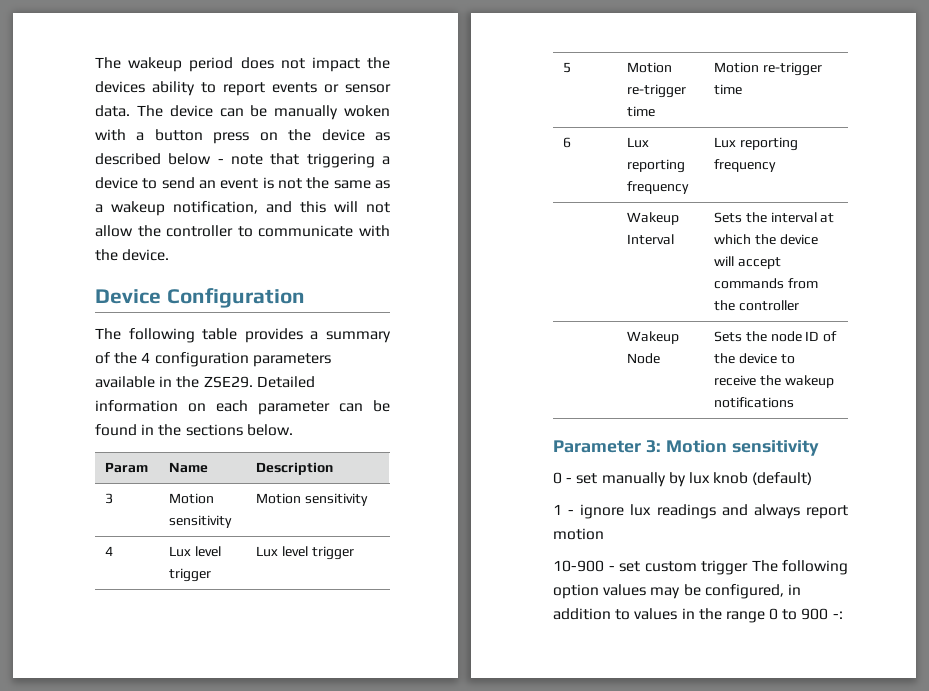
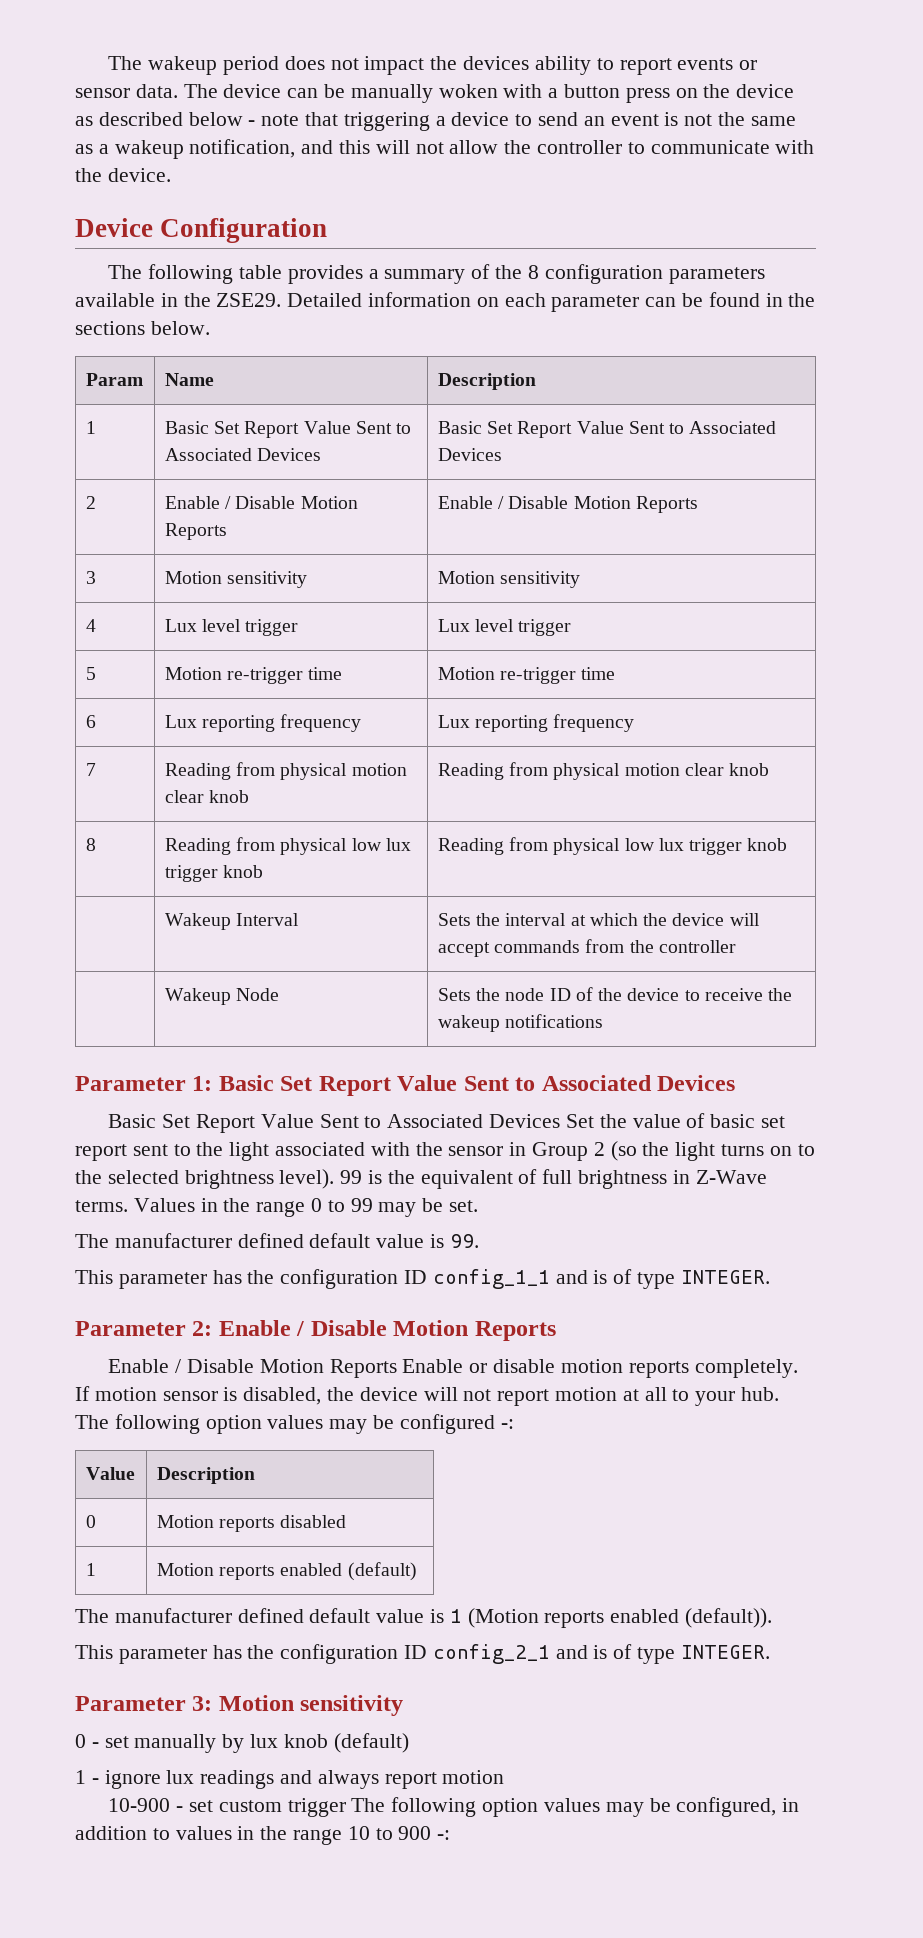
[141,352,151,363] 4 -> [527,265,539,279] 8
(334, 468) none -> [85,421,96,434] [164,421,412,438] [164,448,322,461] [437,421,777,438] [437,448,502,461] [85,496,96,509] [164,496,358,509] [164,523,227,540] [437,496,698,513] // 1 | Basic Set Report Value Sent to Associated Devices | Basic Set Report Value Sent to Associated Devices // 2 | Enable / Disable Motion Reports | Enable / Disable Motion Reports
(777, 165) none -> [85,763,96,776] [164,762,407,780] [164,790,250,803] [437,762,770,780] [85,838,96,851] [164,837,411,855] [164,865,264,882] [437,837,788,855] // 7 | Reading from physical motion clear knob | Reading from physical motion clear knob // 8 | Reading from physical low lux trigger knob | Reading from physical low lux trigger knob
(795, 402) none -> [75,1075,736,1096] [108,1113,785,1133] [75,1141,815,1161] [75,1169,767,1189] [75,1198,479,1217] [75,1233,479,1248] [75,1269,770,1289] [75,1320,556,1341] [108,1359,798,1378] [75,1386,780,1406] [75,1414,514,1434] [85,1467,135,1480] [156,1467,255,1484] [85,1515,96,1528] [156,1515,347,1532] [85,1563,96,1576] [156,1562,417,1581] [75,1608,773,1628] [75,1644,770,1664] // Parameter 1: Basic Set Report Value Sent to Associated Devices // Basic Set Report Value Sent to Associated Devices Set the value of basic set report sent to the light associated with the sensor in Group 2 (so the light turns on to the selected brightness level). 99 is the equivalent of full brightness in Z-Wave terms. Values in the range 0 to 99 may be set. // The manufacturer defined default value is 99. // This parameter has the configuration ID config_1_1 and is of type INTEGER. // Parameter 2: Enable / Disable Motion Reports // Enable / Disable Motion Reports Enable or disable motion reports completely. If motion sensor is disabled, the device will not report motion at all to your hub. The following option values may be configured -: // Value | Description // 0 | Motion reports disabled // 1 | Motion reports enabled (default) // The manufacturer defined default value is 1 (Motion reports enabled (default)). // This parameter has the configuration ID config_2_1 and is of type INTEGER.
[769,608,779,620] 0 -> [347,1826,370,1840] 10

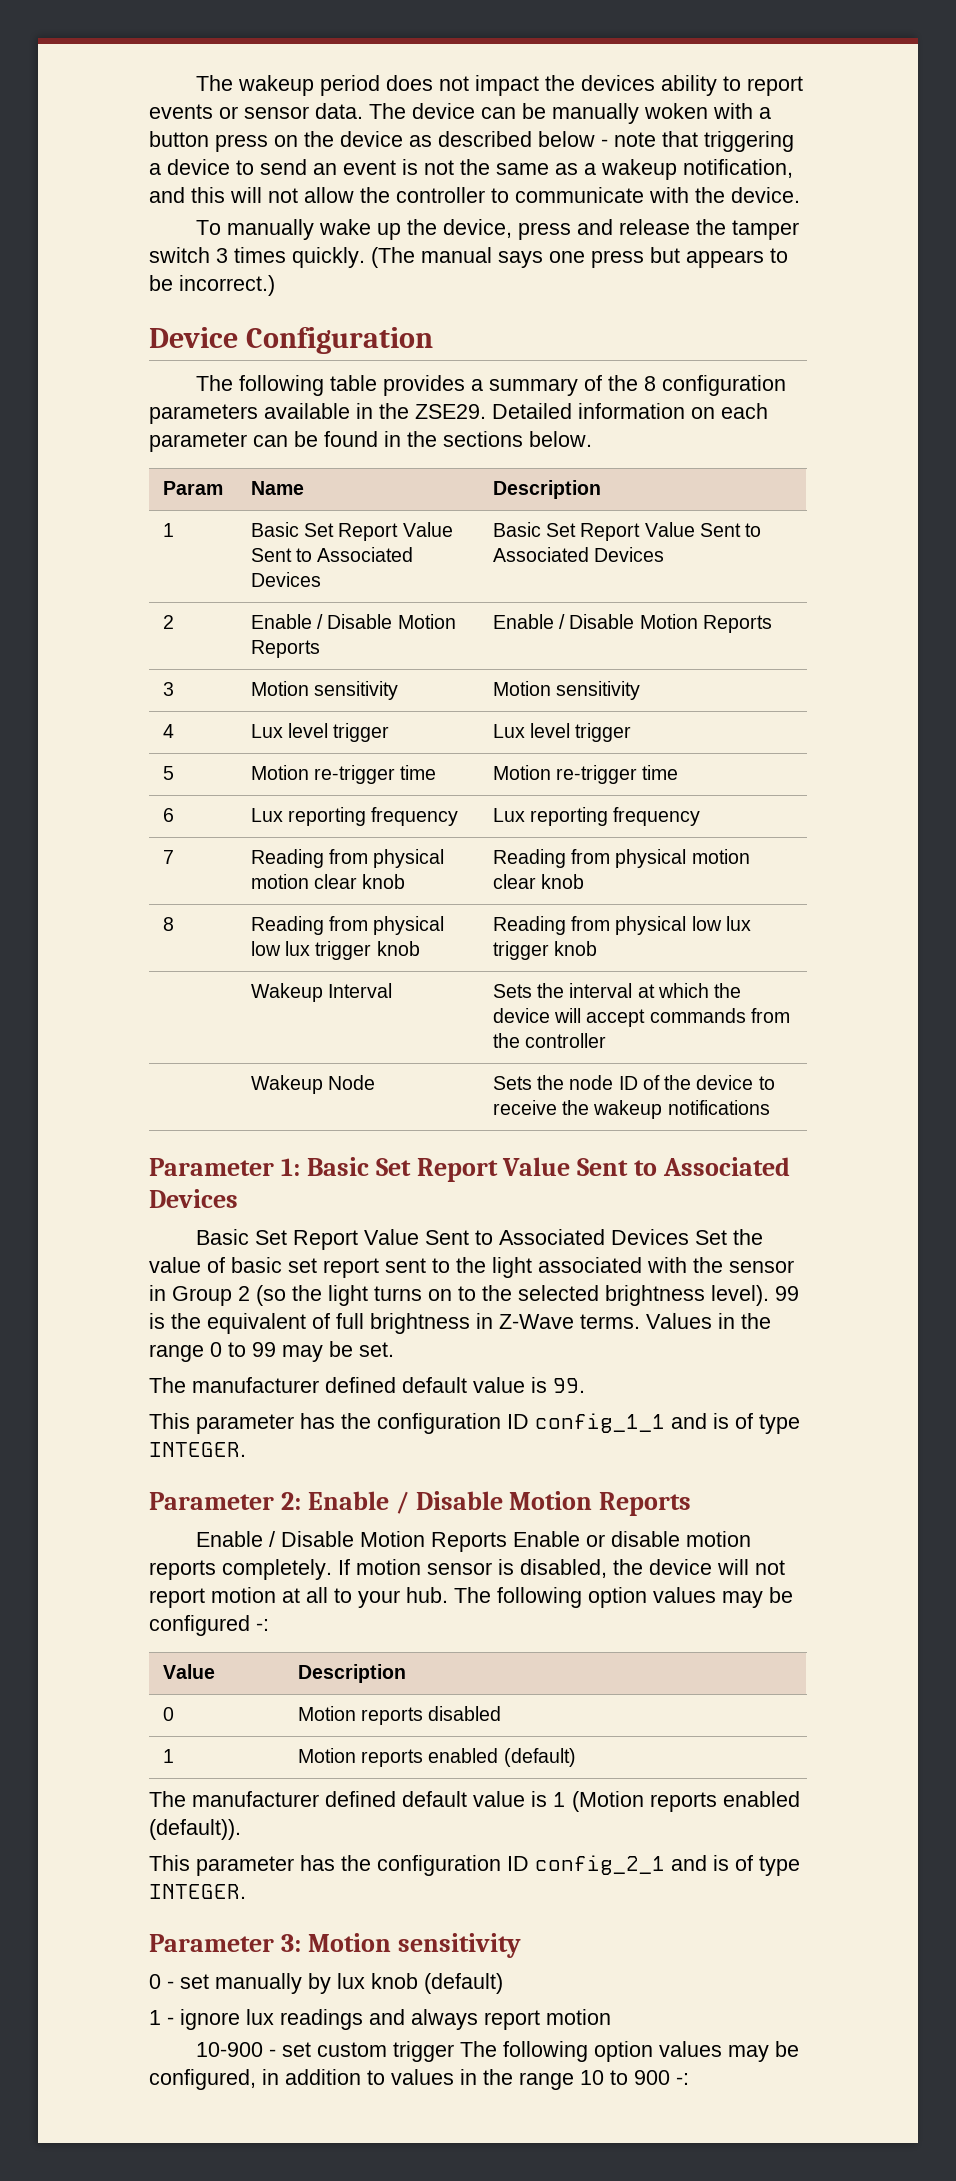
(171, 175) none -> [196,219,800,240] [149,247,788,268] [149,275,275,296] // To manually wake up the device, press and release the tamper switch 3 times quickly. (The manual says one press but appears to be incorrect.)

